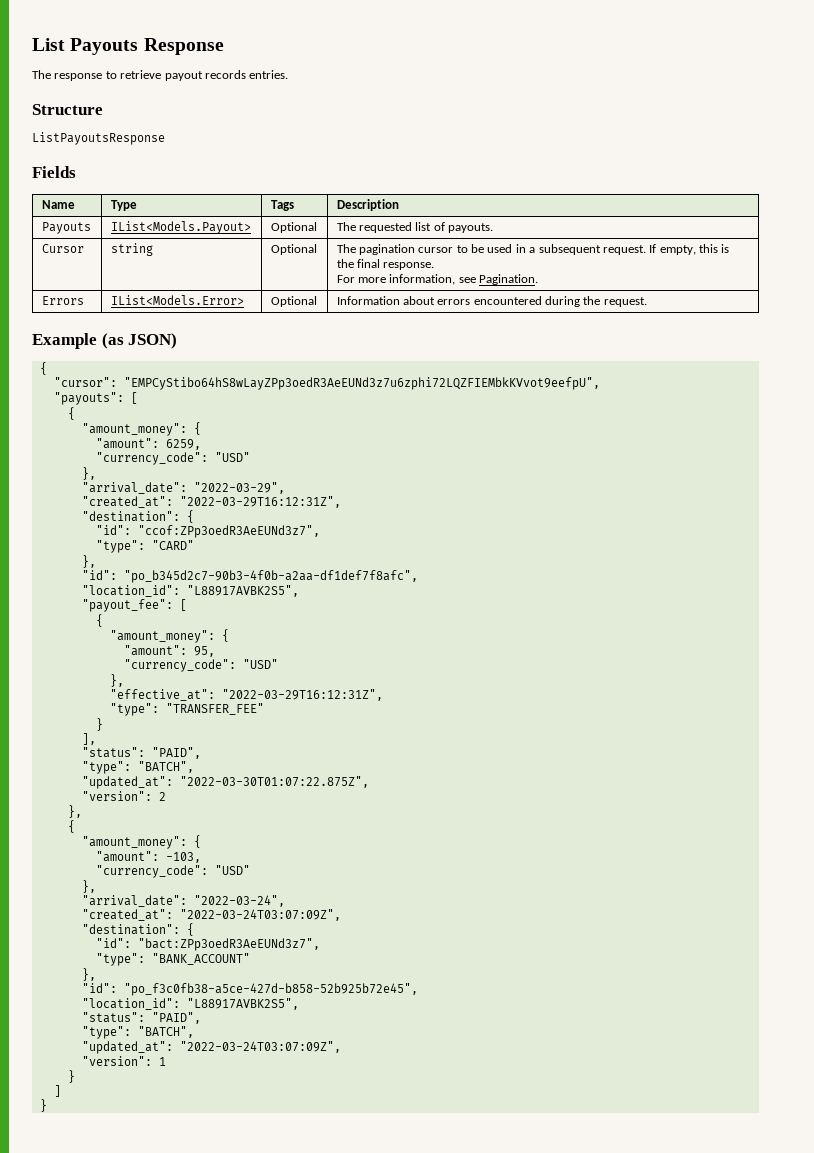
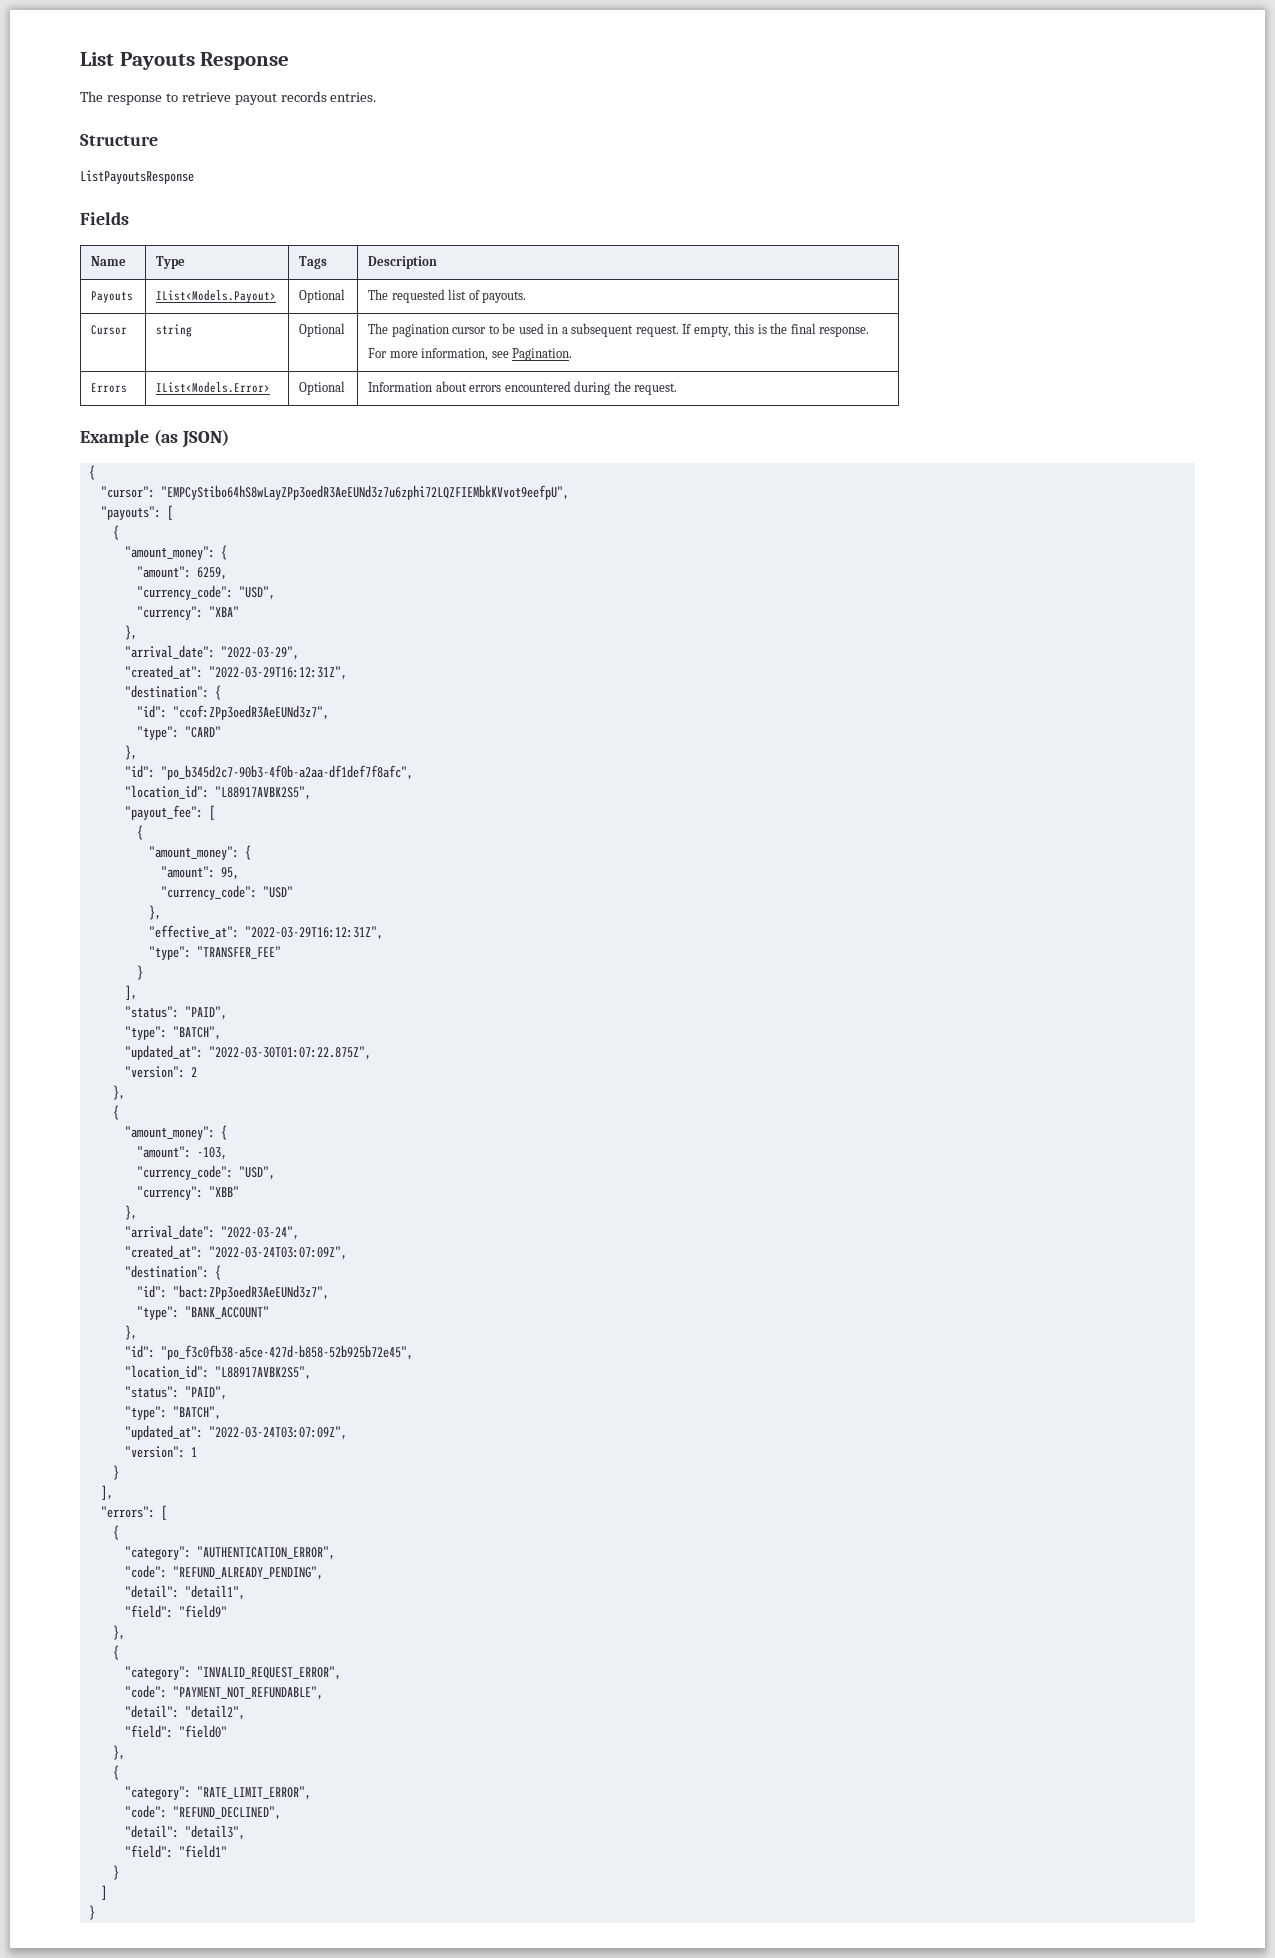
[214,452,250,462] "USD" -> [238,586,275,600] [136,606,239,620] "USD", // "currency": "XBA"
[214,865,250,875] "USD" -> [238,1166,275,1180] [136,1186,239,1200] "USD", // "currency": "XBB"
(75, 1076) none -> [100,1485,113,1500] [100,1505,167,1520] [112,1525,119,1540] [124,1546,335,1560] [124,1565,323,1580] [124,1585,245,1600] [124,1605,227,1618] [112,1625,125,1640] [112,1645,119,1660] [124,1666,341,1680] [124,1685,323,1700] [124,1705,245,1720] [124,1725,227,1738] [112,1745,125,1760] [112,1765,119,1780] [124,1786,311,1800] [124,1805,281,1820] [124,1825,245,1840] [124,1845,227,1858] [112,1865,119,1880] // ], // "errors": [ // { // "category": "AUTHENTICATION_ERROR", // "code": "REFUND_ALREADY_PENDING", // "detail": "detail1", // "field": "field9" // }, // { // "category": "INVALID_REQUEST_ERROR", // "code": "PAYMENT_NOT_REFUNDABLE", // "detail": "detail2", // "field": "field0" // }, // { // "category": "RATE_LIMIT_ERROR", // "code": "REFUND_DECLINED", // "detail": "detail3", // "field": "field1" // }

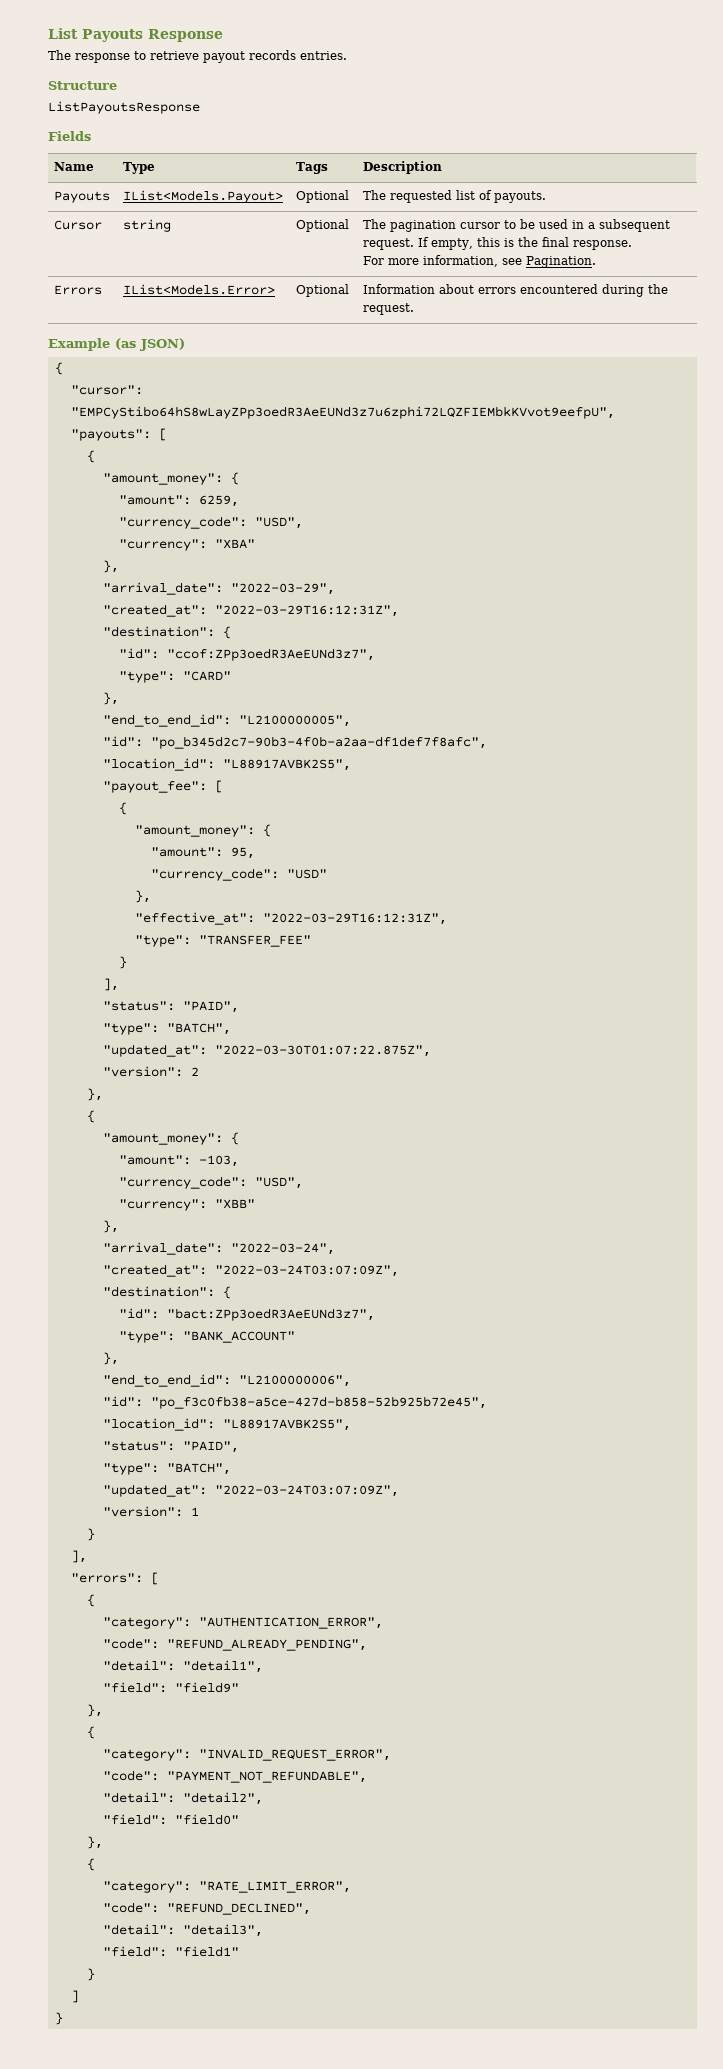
(137, 752) none -> [102,714,351,727] // "end_to_end_id": "L2100000005",
(137, 1332) none -> [102,1374,351,1387] // "end_to_end_id": "L2100000006",

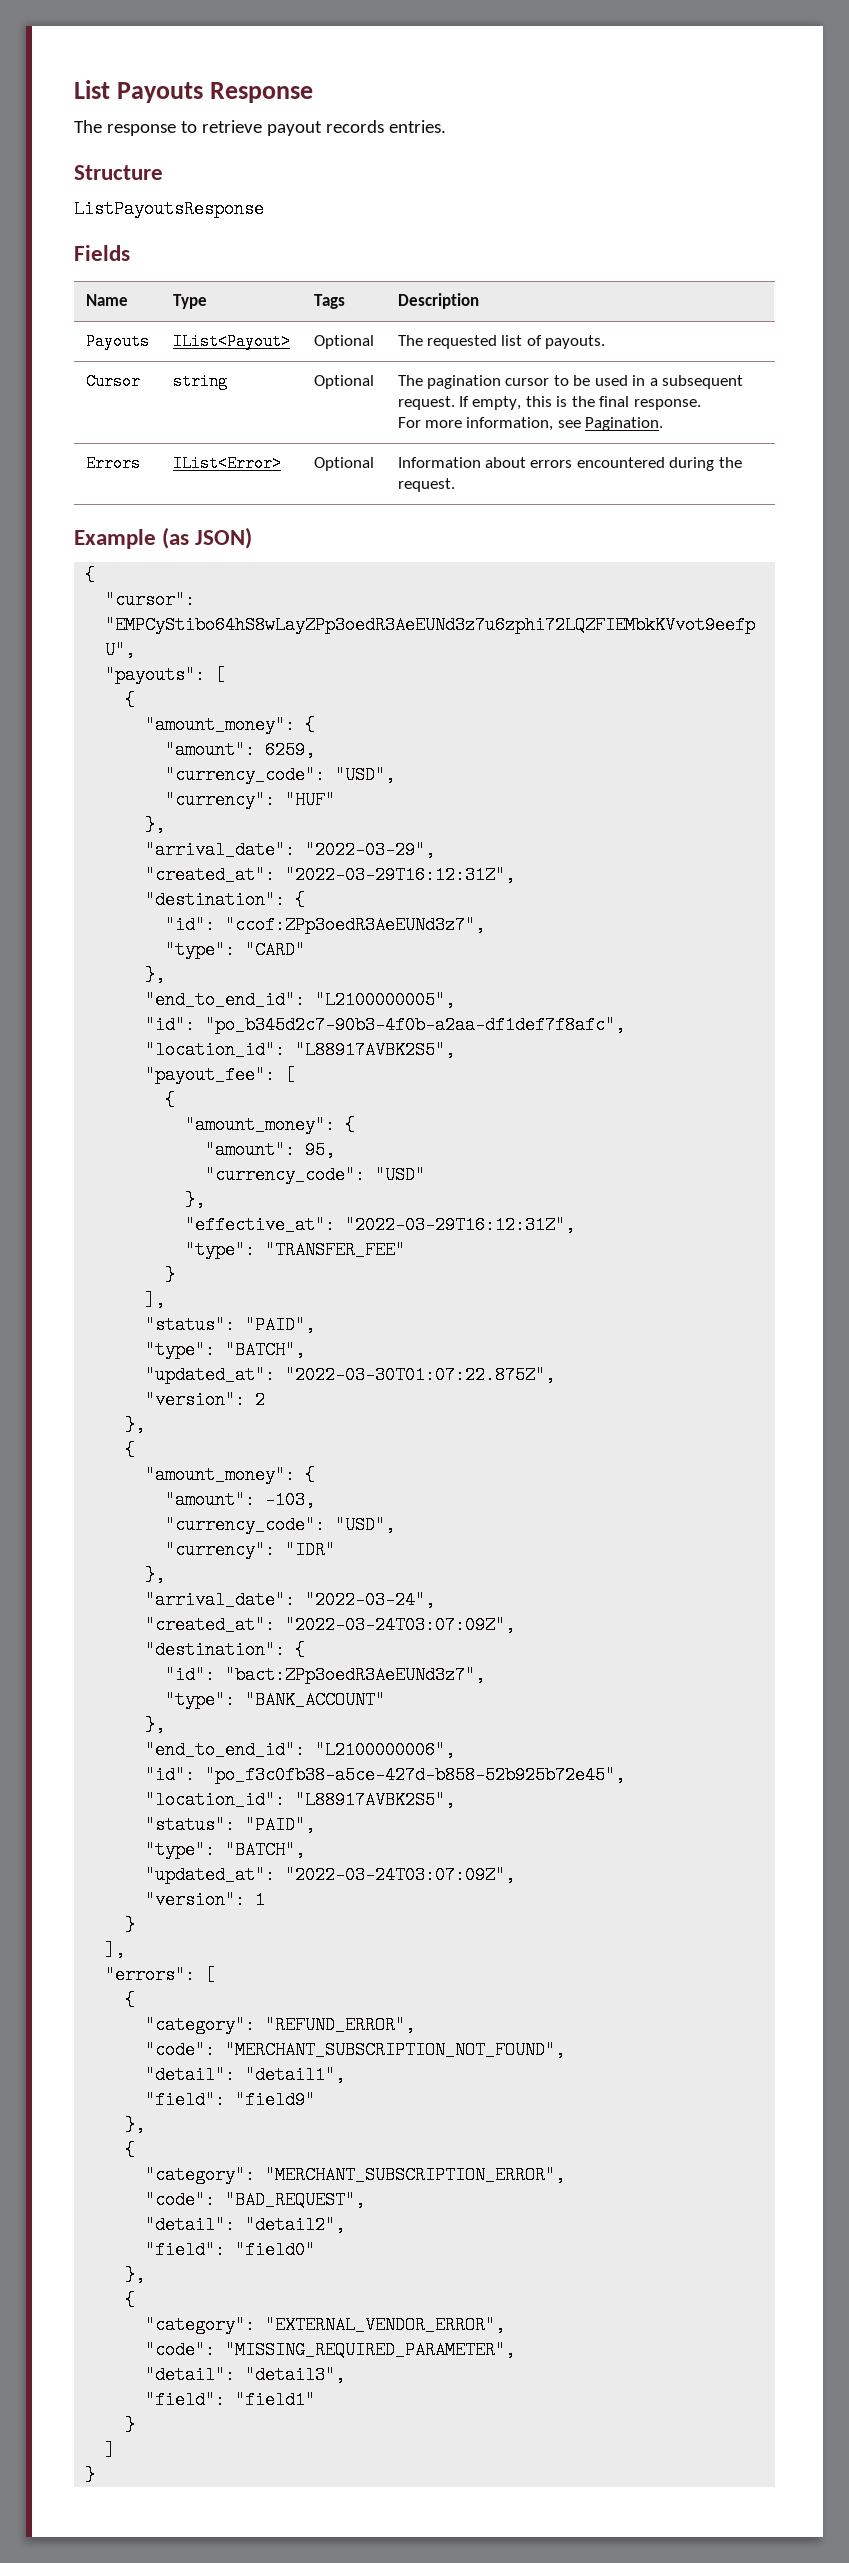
[123,190,284,203] IList<Models.Payout> -> [172,333,291,350] IList<Payout>
[123,284,276,295] IList<Models.Error> -> [172,455,282,472] IList<Error>
[214,539,255,549] "XBA" -> [285,791,336,809] "HUF"
[214,1199,255,1209] "XBB" -> [285,1541,336,1559] "IDR"
[198,1617,383,1629] [102,1638,367,1651] "AUTHENTICATION_ERROR", // "code": "REFUND_ALREADY_PENDING", -> [265,2016,416,2034] [145,2041,566,2059] "REFUND_ERROR", // "code": "MERCHANT_SUBSCRIPTION_NOT_FOUND",
[198,1749,391,1761] [102,1770,367,1783] "INVALID_REQUEST_ERROR", // "code": "PAYMENT_NOT_REFUNDABLE", -> [265,2166,566,2184] [145,2191,366,2209] "MERCHANT_SUBSCRIPTION_ERROR", // "code": "BAD_REQUEST",
[198,1881,351,1893] [102,1902,311,1915] "RATE_LIMIT_ERROR", // "code": "REFUND_DECLINED", -> [265,2316,506,2334] [145,2341,516,2359] "EXTERNAL_VENDOR_ERROR", // "code": "MISSING_REQUIRED_PARAMETER",

